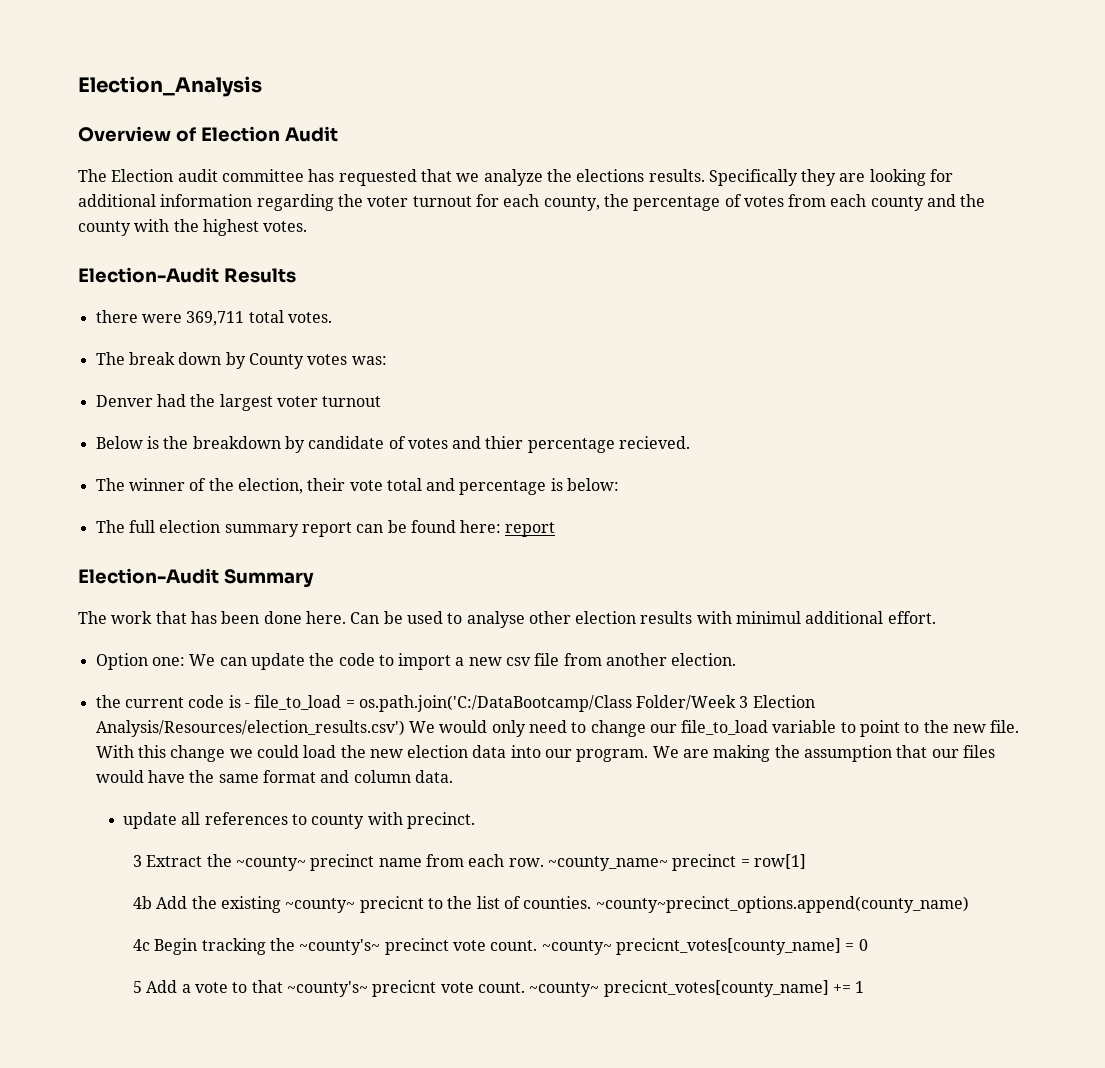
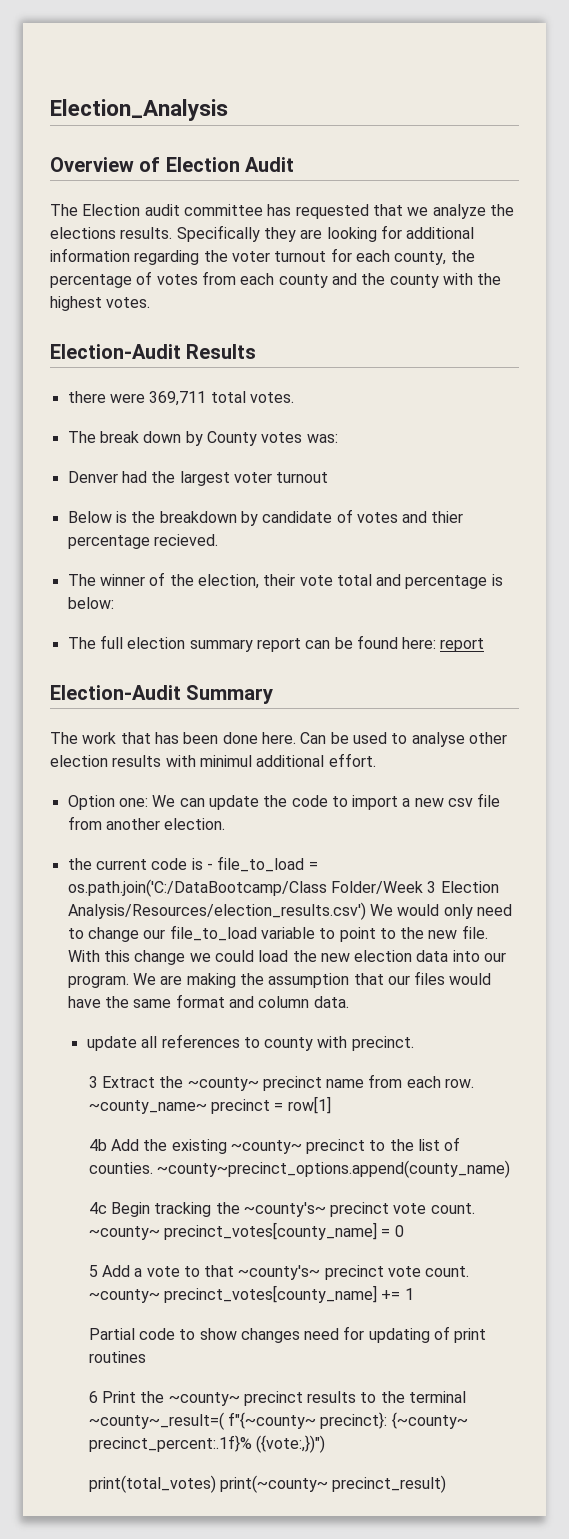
[359,896,424,913] precicnt -> [306,1139,366,1154] precinct
[616,938,842,955] precicnt_votes[county_name] -> [163,1222,377,1240] precinct_votes[county_name]
[372,980,829,997] precicnt vote count. ~county~ precicnt_votes[county_name] -> [324,1265,470,1280] [88,1285,377,1303] precinct vote count. ~county~ precinct_votes[county_name]
(865, 987) none -> [88,1326,487,1343] [88,1351,146,1363] [88,1391,467,1406] [88,1412,468,1430] [88,1435,325,1453] [88,1475,447,1493] // Partial code to show changes need for updating of print routines // 6 Print the ~county~ precinct results to the terminal ~county~_result=( f"{~county~ precinct}: {~county~ precinct_percent:.1f}% ({vote:,})") // print(total_votes) print(~county~ precinct_result)

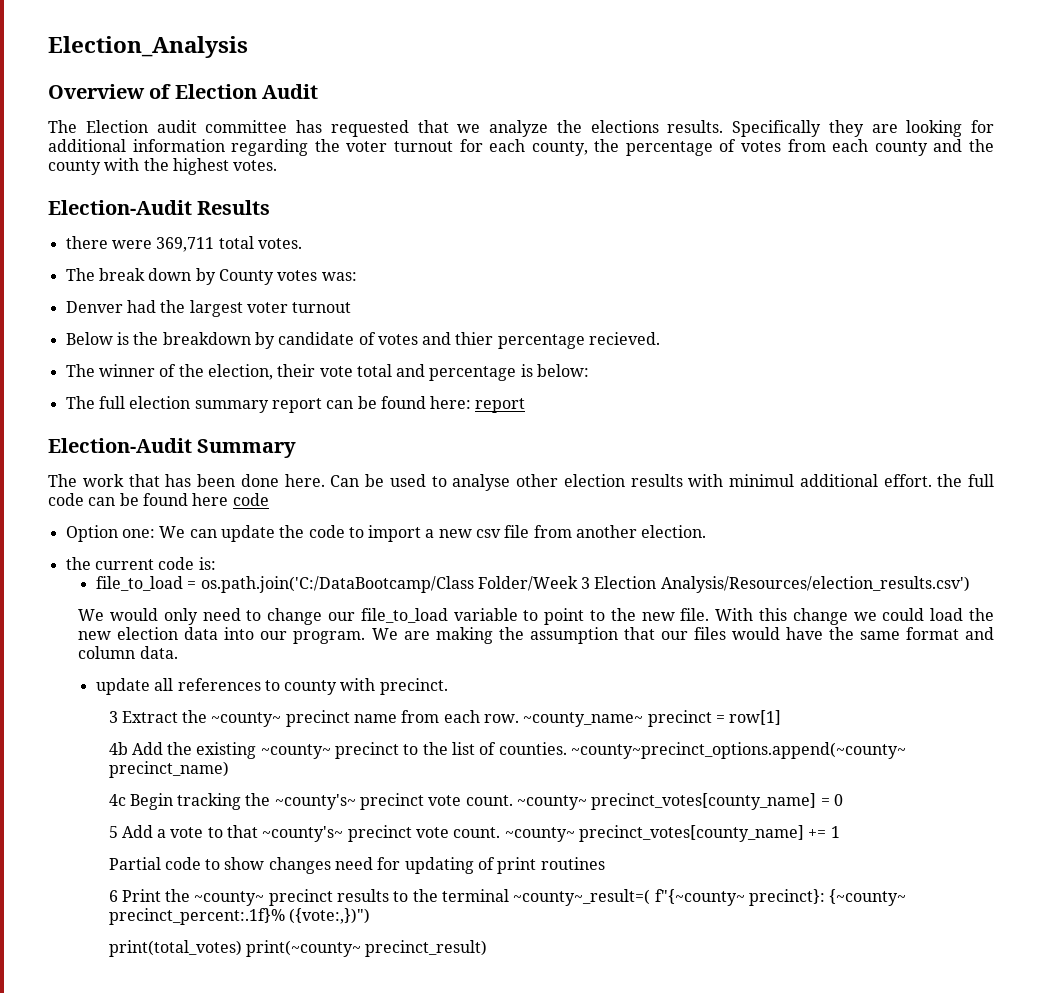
(376, 760) none -> [937,474,994,487] [48,493,269,506] the full code can be found here code
[191,858,213,870] is - -> [198,557,216,570] is: //
(366, 911) none -> (970, 584) //
[156,1160,510,1178] ~county~precinct_options.append(county_name) -> [571,742,907,759] [108,761,229,778] ~county~precinct_options.append(~county~ precinct_name)

